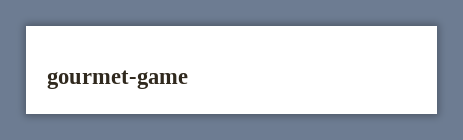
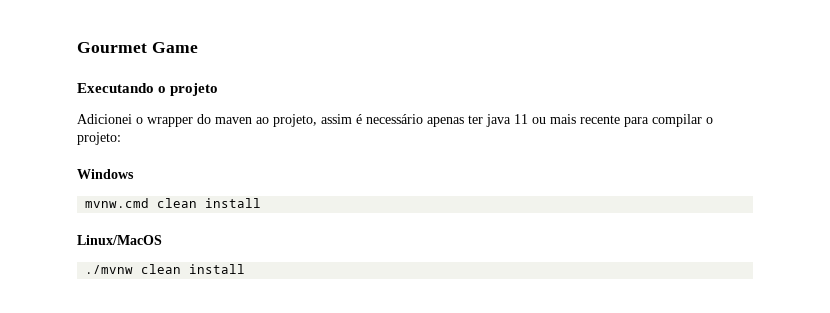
[47,70,188,89] gourmet-game -> [77,42,198,53] [77,83,219,96] [77,114,713,127] [77,132,121,145] [77,169,134,179] [85,198,262,208] [77,235,162,245] [85,264,246,274] Gourmet Game // Executando o projeto // Adicionei o wrapper do maven ao projeto, assim é necessário apenas ter java 11 ou mais recente para compilar o projeto: // Windows // mvnw.cmd clean install // Linux/MacOS // ./mvnw clean install

